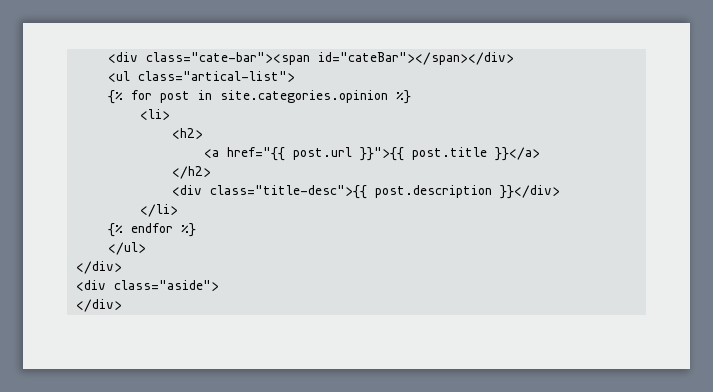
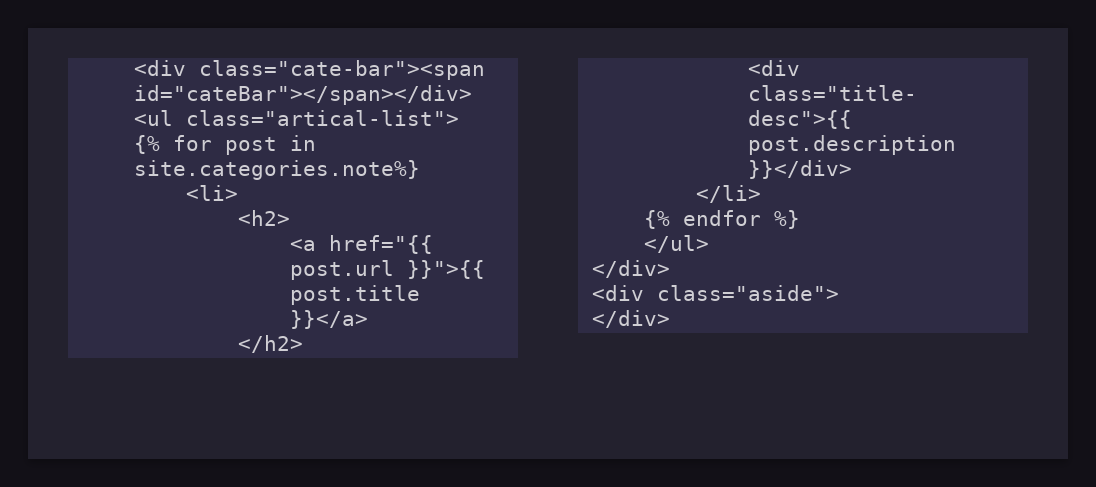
[219,90,411,104] site.categories.opinion %} -> [133,160,420,180] site.categories.note%}

